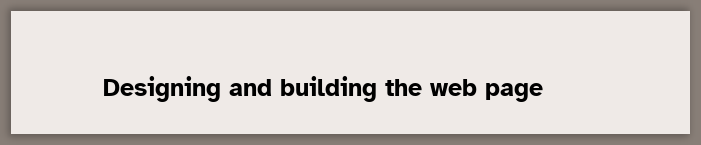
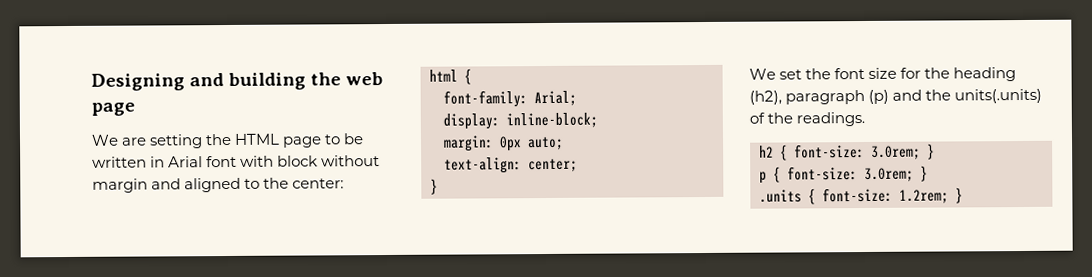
(543, 92) none -> [91,133,365,149] [92,155,381,168] [92,177,345,193] [429,68,472,85] [443,90,577,108] [443,112,598,130] [443,135,564,152] [444,157,578,174] [430,178,438,195] [749,67,1017,82] [749,88,1043,105] [749,111,866,127] [759,143,935,161] [759,165,928,184] [759,187,963,205] // We are setting the HTML page to be written in Arial font with block without margin and aligned to the center: // html { // font-family: Arial; // display: inline-block; // margin: 0px auto; // text-align: center; // } // We set the font size for the heading (h2), paragraph (p) and the units(.units) of the readings. // h2 { font-size: 3.0rem; } // p { font-size: 3.0rem; } // .units { font-size: 1.2rem; }

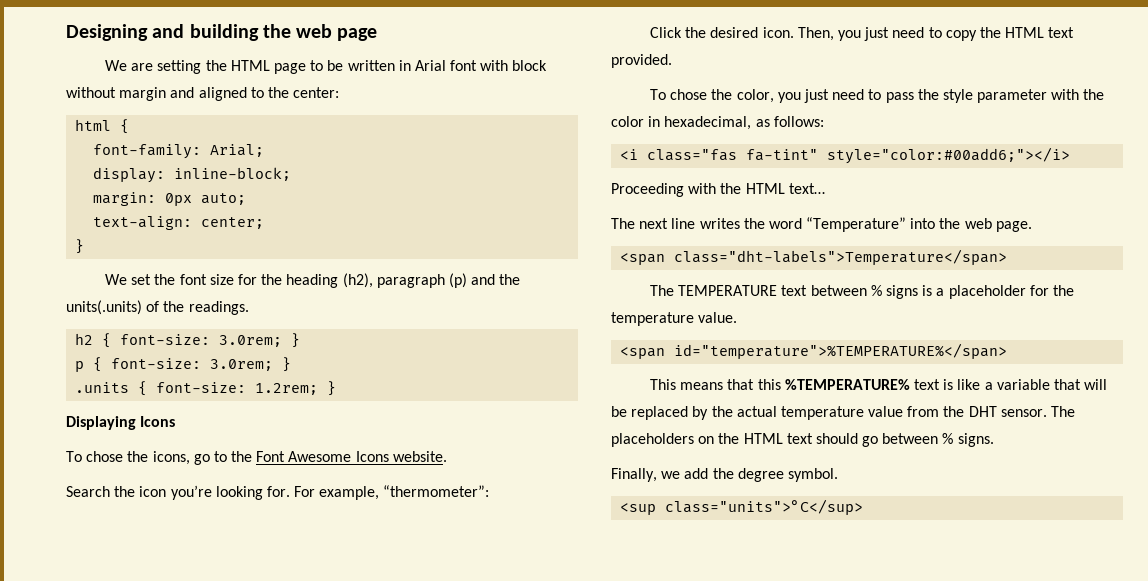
(963, 195) none -> [66,416,176,430] [66,451,447,465] [66,485,490,500] [650,27,1075,41] [611,54,672,68] [650,89,1105,103] [611,116,824,130] [620,147,1071,164] [611,183,825,197] [611,217,1032,232] [620,249,1008,265] [650,285,1074,299] [611,312,738,326] [620,343,1008,359] [650,379,1108,390] [611,406,1076,420] [611,433,994,447] [611,468,838,482] [620,499,864,515] // Displaying Icons // To chose the icons, go to the Font Awesome Icons website. // Search the icon you’re looking for. For example, “thermometer”: // Click the desired icon. Then, you just need to copy the HTML text provided. // To chose the color, you just need to pass the style parameter with the color in hexadecimal, as follows: // <i class="fas fa-tint" style="color:#00add6;"></i> // Proceeding with the HTML text… // The next line writes the word “Temperature” into the web page. // <span class="dht-labels">Temperature</span> // The TEMPERATURE text between % signs is a placeholder for the temperature value. // <span id="temperature">%TEMPERATURE%</span> // This means that this %TEMPERATURE% text is like a variable that will be replaced by the actual temperature value from the DHT sensor. The placeholders on the HTML text should go between % signs. // Finally, we add the degree symbol. // <sup class="units">°C</sup>

